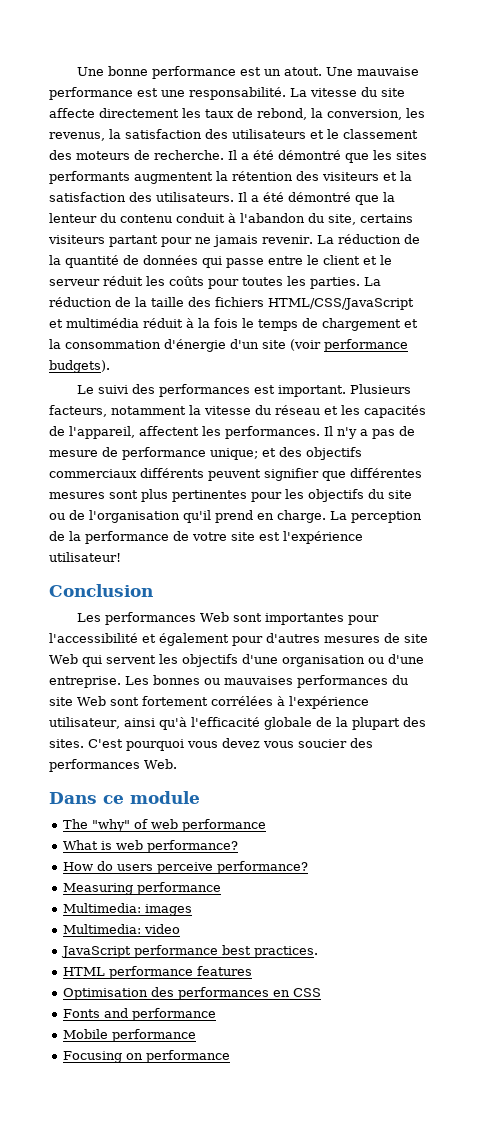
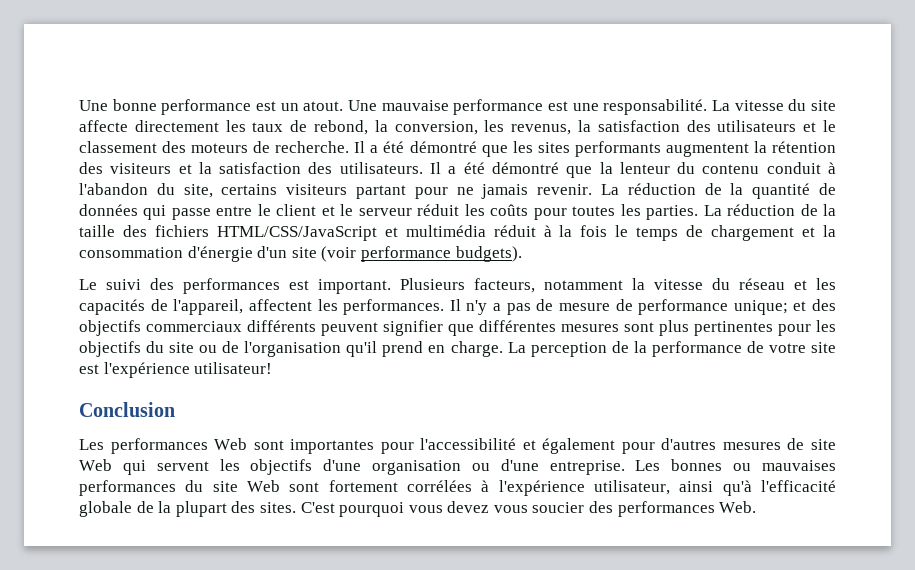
[49,791,200,804] [63,819,267,832] [63,840,239,853] [63,861,309,874] [63,882,222,895] [63,903,193,916] [63,924,181,934] [61,945,319,958] [63,966,253,979] [63,987,322,1000] [63,1008,217,1021] [63,1029,197,1042] [63,1050,231,1063] // Dans ce module // The "why" of web performance // What is web performance? // How do users perceive performance? // Measuring performance // Multimedia: images // Multimedia: video // JavaScript performance best practices. // HTML performance features // Optimisation des performances en CSS // Fonts and performance // Mobile performance // Focusing on performance -> (757, 507) none

